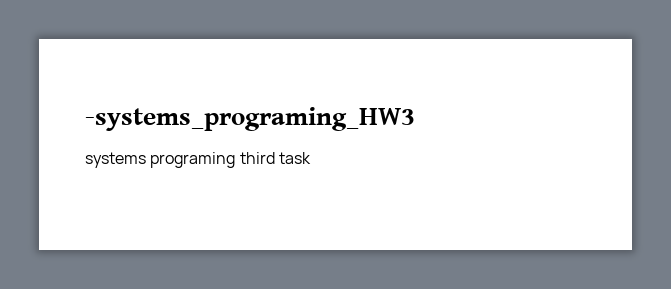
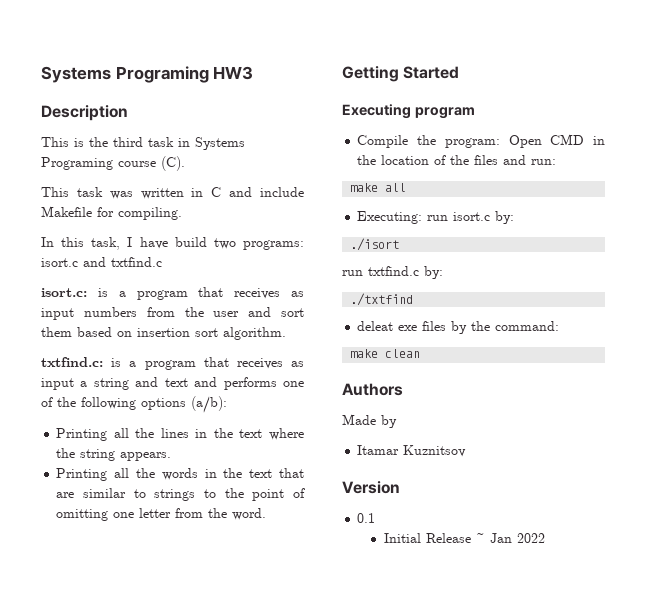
[85,107,415,131] [85,152,311,168] -systems_programing_HW3 // systems programing third task -> [41,66,254,83] [41,105,128,121] [41,137,245,150] [41,156,185,171] [41,187,304,199] [41,206,182,220] [41,237,304,250] [41,257,162,267] [41,287,304,300] [41,307,304,320] [41,327,286,340] [41,357,304,370] [41,377,304,390] [41,396,227,413] [56,428,304,441] [56,448,172,461] [56,468,305,481] [56,488,305,501] [56,508,267,521] [342,66,460,82] [342,104,475,119] [357,134,605,148] [357,155,557,165] [350,183,407,192] [357,211,515,224] [350,238,400,251] [342,266,443,279] [350,293,414,306] [357,321,560,334] [350,349,421,358] [342,383,403,396] [342,414,397,428] [357,445,467,457] [342,481,400,494] [357,513,376,523] [383,533,545,543] Systems Programing HW3 // Description // This is the third task in Systems Programing course (C). // This task was written in C and include Makefile for compiling. // In this task, I have build two programs: isort.c and txtfind.c // isort.c: is a program that receives as input numbers from the user and sort them based on insertion sort algorithm. // txtfind.c: is a program that receives as input a string and text and performs one of the following options (a/b): // Printing all the lines in the text where the string appears. // Printing all the words in the text that are similar to strings to the point of omitting one letter from the word. // Getting Started // Executing program // Compile the program: Open CMD in the location of the files and run: // make all // Executing: run isort.c by: // ./isort // run txtfind.c by: // ./txtfind // deleat exe files by the command: // make clean // Authors // Made by // Itamar Kuznitsov // Version // 0.1 // Initial Release ~ Jan 2022

